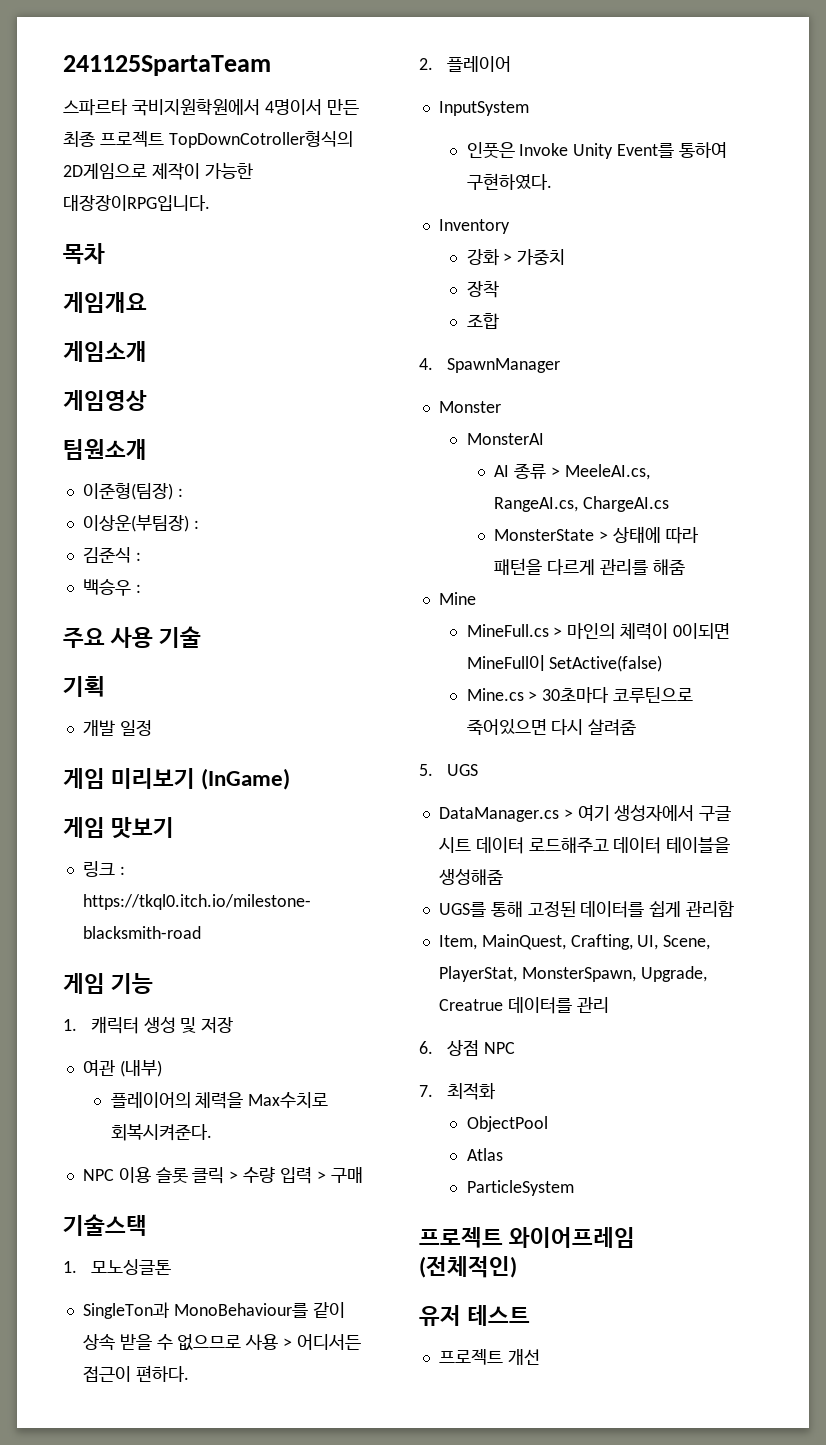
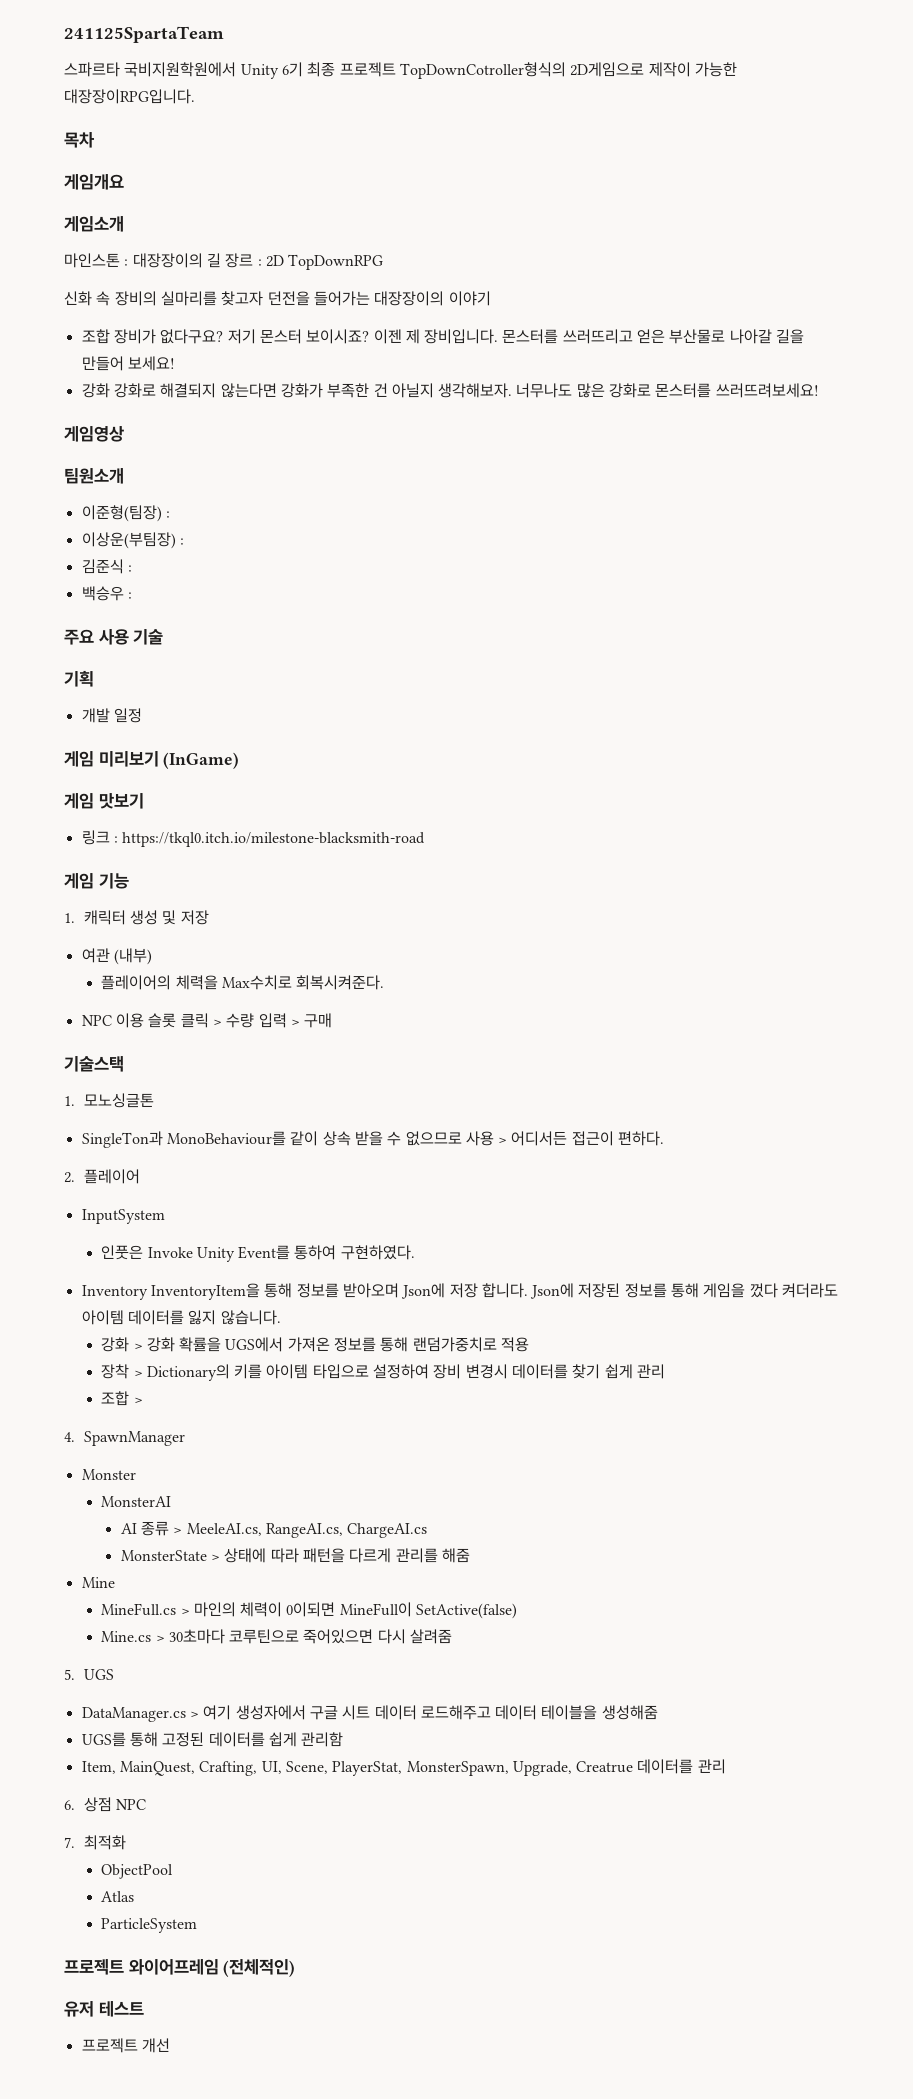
[264,99,359,115] 4명이서 만든 -> [240,62,303,79] Unity 6기
(147, 351) none -> [64,253,384,270] [64,291,491,306] [81,329,805,344] [81,356,175,371] [81,383,819,398] // 마인스톤 : 대장장이의 길 장르 : 2D TopDownRPG // 신화 속 장비의 실마리를 찾고자 던전을 들어가는 대장장이의 이야기 // 조합 장비가 없다구요? 저기 몬스터 보이시죠? 이젠 제 장비입니다. 몬스터를 쓰러뜨리고 얻은 부산물로 나아갈 길을 만들어 보세요! // 강화 강화로 해결되지 않는다면 강화가 부족한 건 아닐지 생각해보자. 너무나도 많은 강화로 몬스터를 쓰러뜨려보세요!
[466,248,566,266] [466,281,499,298] [466,313,499,329] // 강화 > 가중치 // 장착 // 조합 -> [150,1283,839,1300] [81,1310,281,1325] [101,1337,530,1352] [101,1364,666,1381] [101,1391,143,1406] InventoryItem을 통해 정보를 받아오며 Json에 저장 합니다. Json에 저장된 정보를 통해 게임을 껐다 켜더라도 아이템 데이터를 잃지 않습니다. // 강화 > 강화 확률을 UGS에서 가져온 정보를 통해 랜덤가중치로 적용 // 장착 > Dictionary의 키를 아이템 타입으로 설정하여 장비 변경시 데이터를 찾기 쉽게 관리 // 조합 >

